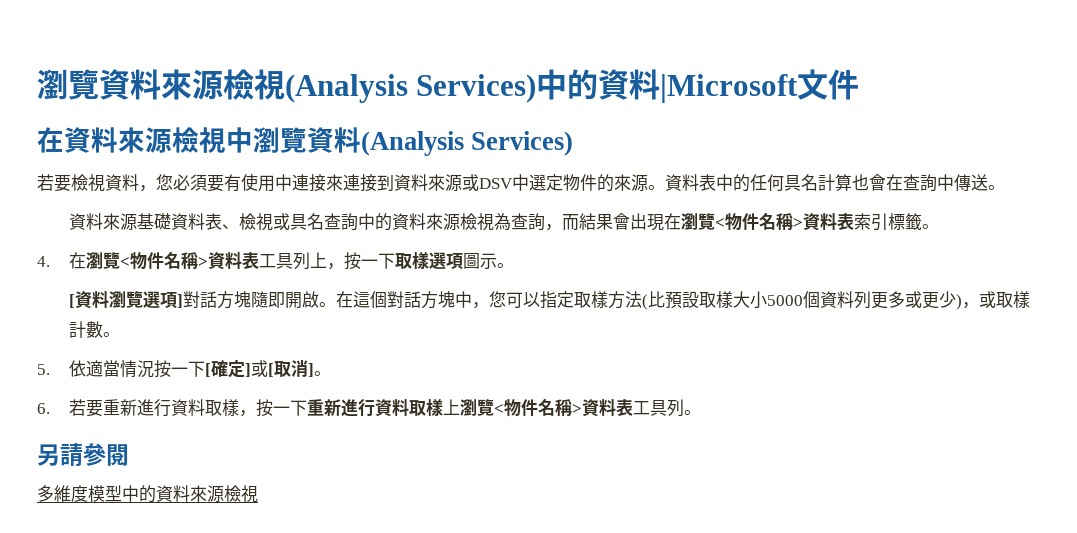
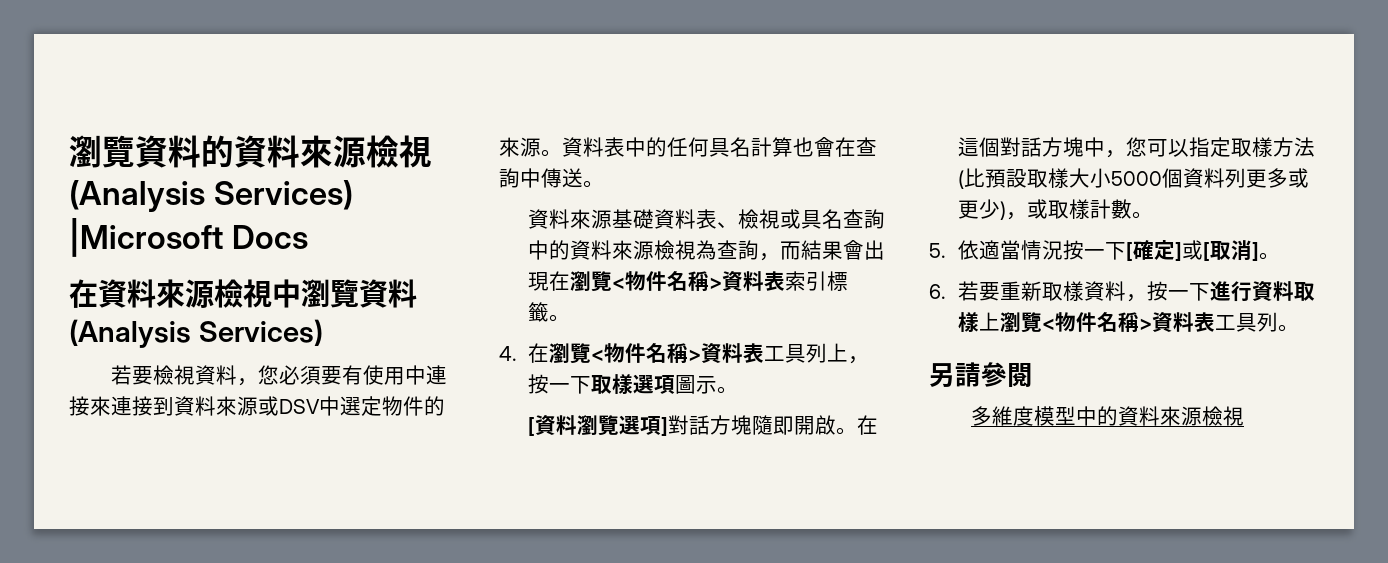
[37,69,161,100] 瀏覽資料 -> [69,135,300,168] 瀏覽資料的資料
[536,69,860,103] 中的資料|Microsoft文件 -> [69,218,308,257] |Microsoft Docs
[137,399,342,417] 進行資料取樣，按一下重新 -> [1042,281,1211,302] 取樣資料，按一下

